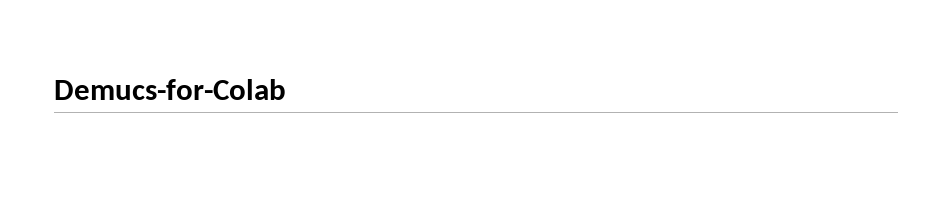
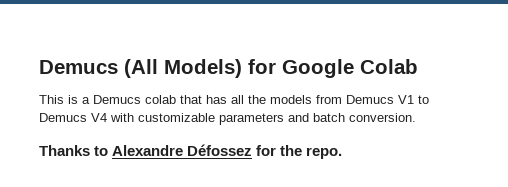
[54,79,286,100] Demucs-for-Colab -> [39,59,418,78] [39,95,429,104] [39,113,416,125] [39,144,343,159] Demucs (All Models) for Google Colab // This is a Demucs colab that has all the models from Demucs V1 to Demucs V4 with customizable parameters and batch conversion. // Thanks to Alexandre Défossez for the repo.

